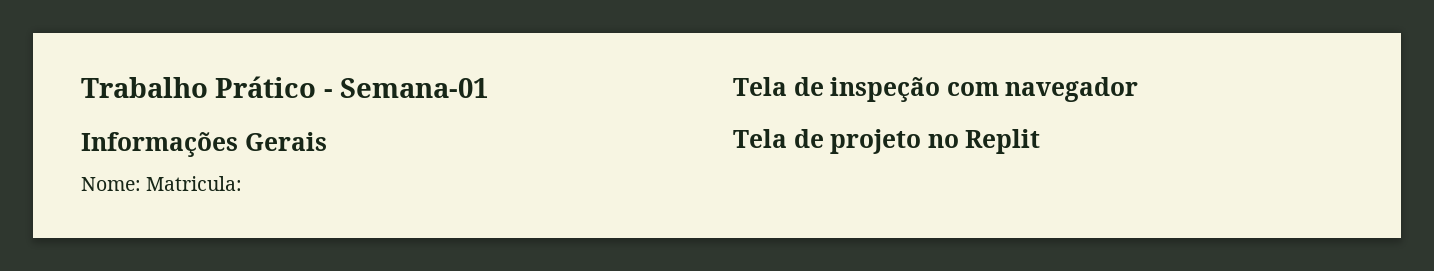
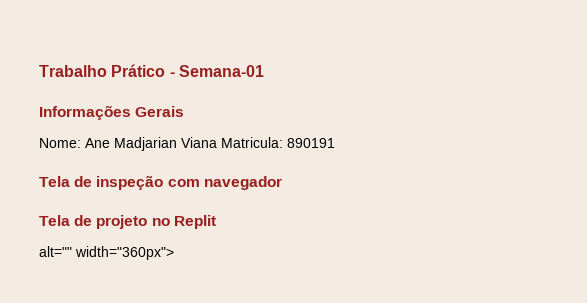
(141, 184) none -> [85,137,217,151] Ane Madjarian Viana
(243, 183) none -> [287,138,335,148] 890191
(1041, 141) none -> [39,246,174,260] // alt="" width="360px">

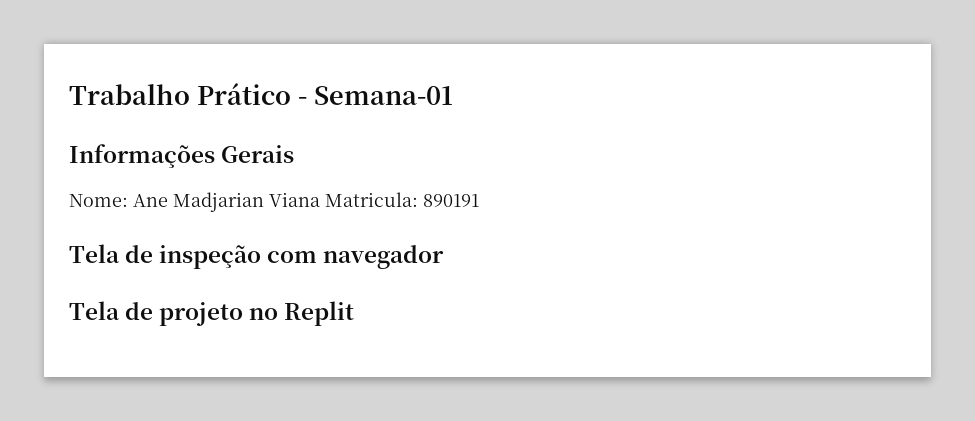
[39,246,174,260] // alt="" width="360px"> -> (355, 313) none

